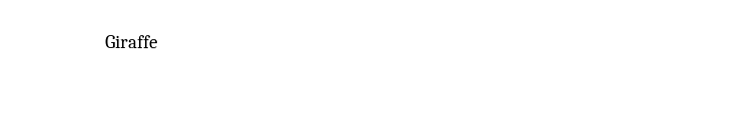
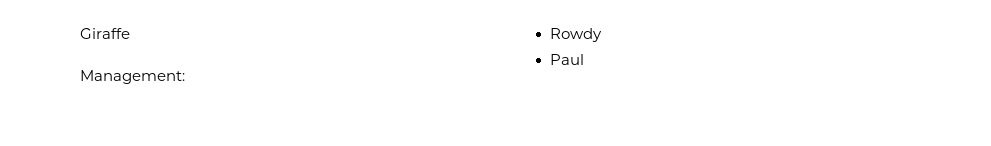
(158, 42) none -> [80,70,185,84] [549,28,602,42] [549,54,584,65] // Management: // Rowdy // Paul

